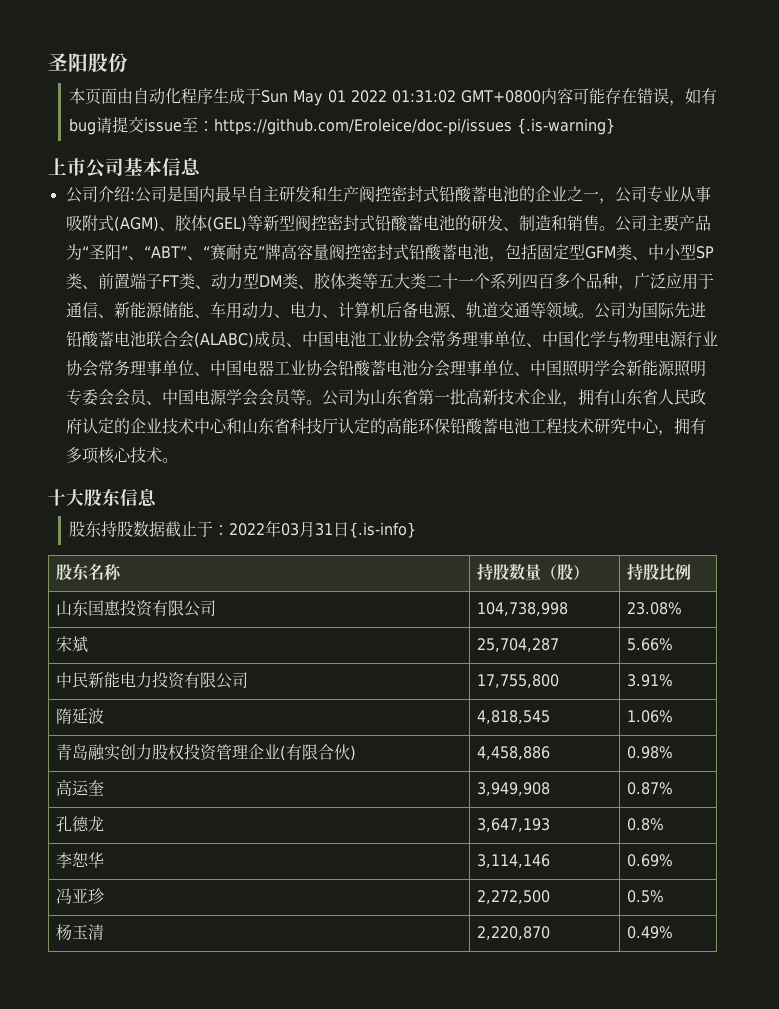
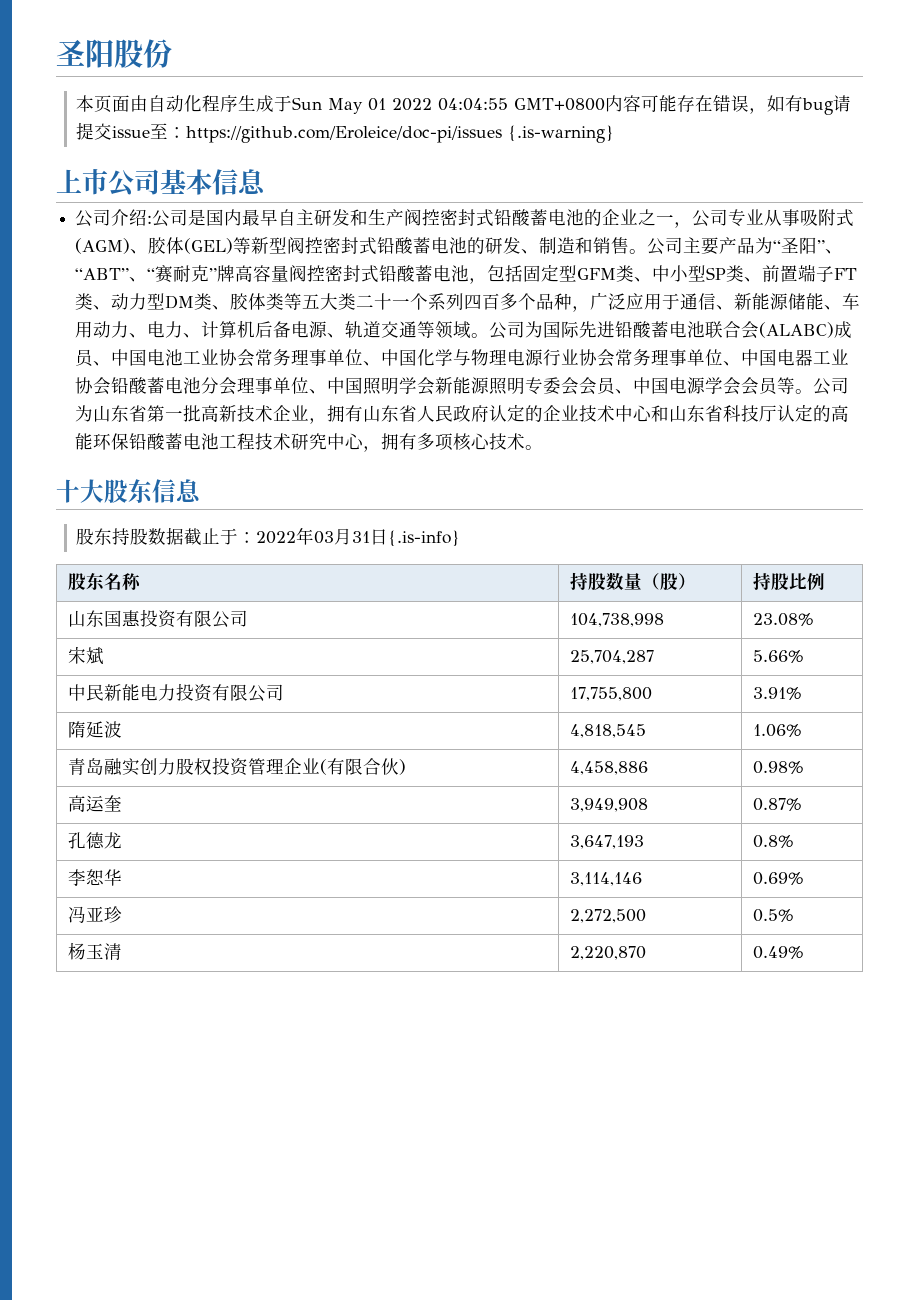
[392,90,457,103] 01:31:02 -> [438,98,509,111] 04:04:55

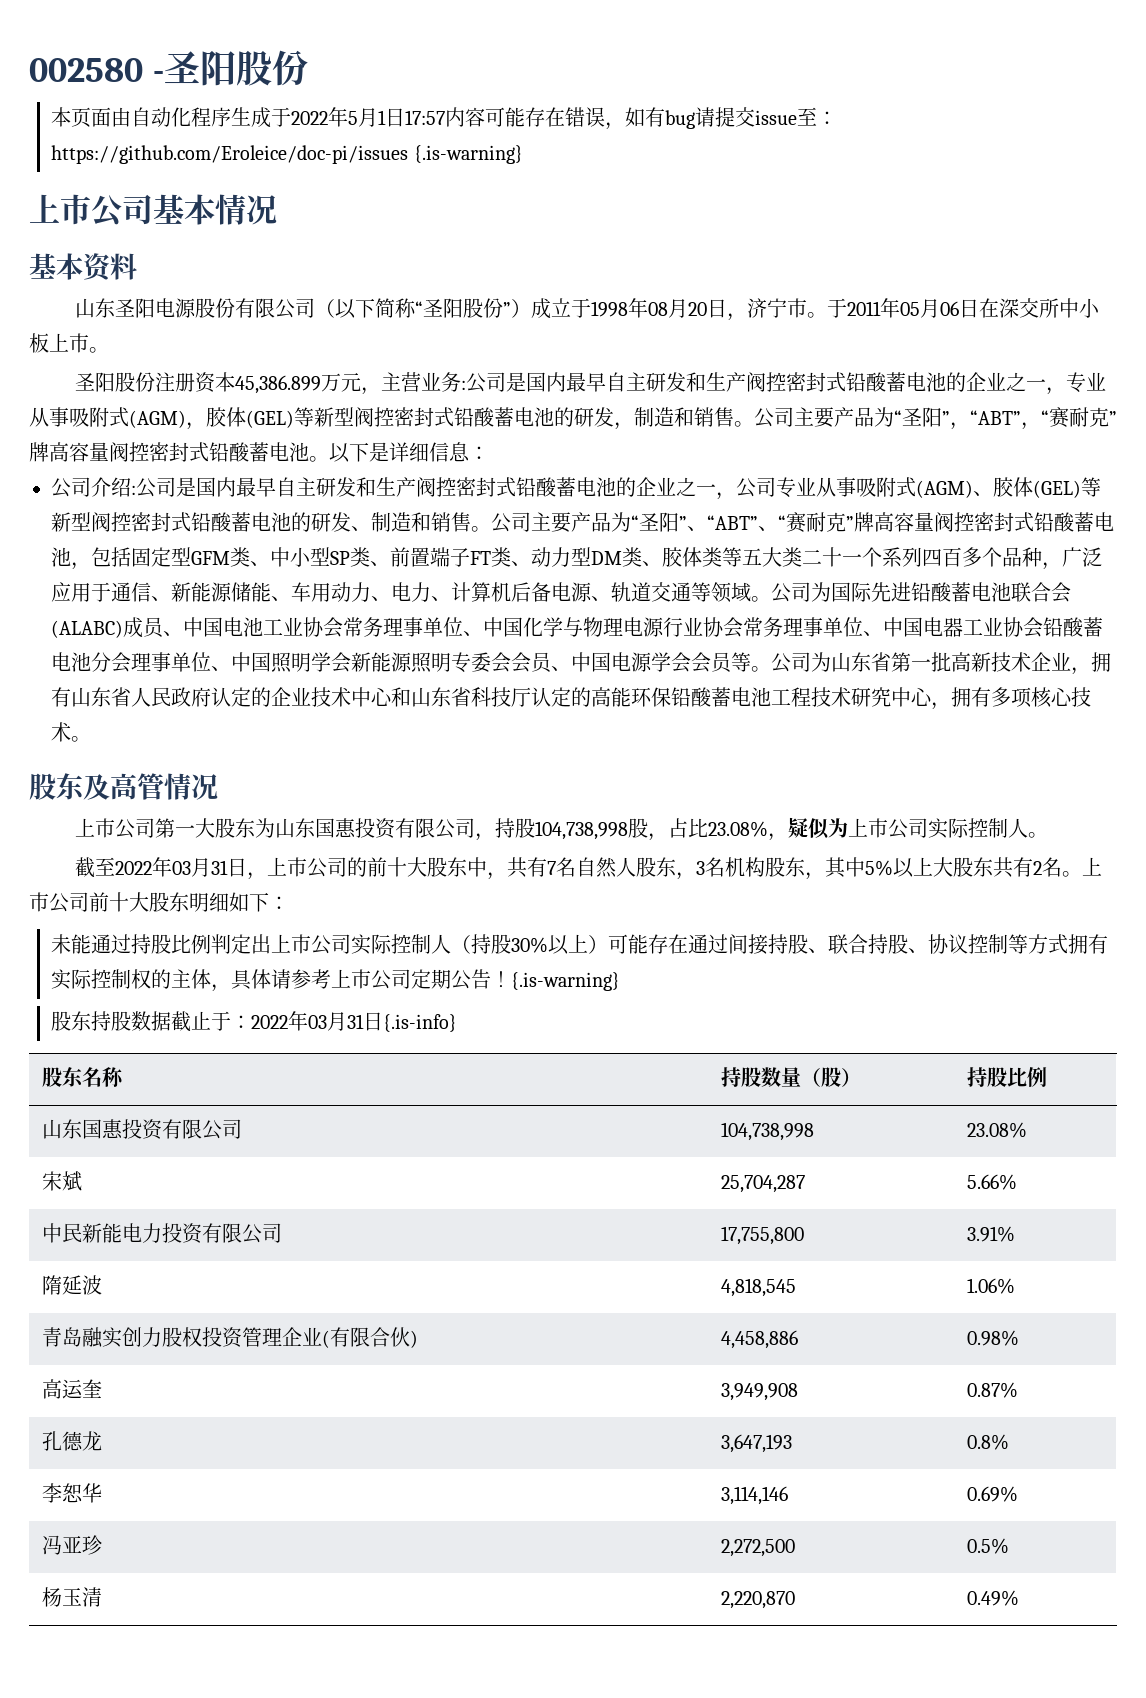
(56, 52) none -> [29,58,164,82] 002580 -
[292,97,606,114] Sun May 01 2022 04:04:55 GMT+0800 -> [291,107,446,127] 2022年5月1日17:57
[212,169,266,195] 信息 -> [215,194,277,225] [29,253,137,282] [74,298,1100,321] [29,333,109,353] [74,372,1106,395] [29,407,1117,430] [29,442,489,463] 情况 // 基本资料 // 山东圣阳电源股份有限公司（以下简称“圣阳股份”）成立于1998年08月20日，济宁市。于2011年05月06日在深交所中小板上市。 // 圣阳股份注册资本45,386.899万元，主营业务:公司是国内最早自主研发和生产阀控密封式铅酸蓄电池的企业之一，专业从事吸附式(AGM)，胶体(GEL)等新型阀控密封式铅酸蓄电池的研发，制造和销售。公司主要产品为“圣阳”，“ABT”，“赛耐克”牌高容量阀控密封式铅酸蓄电池。以下是详细信息：
[56,479,201,503] 十大股东信息 -> [29,773,218,800] [74,817,1048,841] [74,857,1102,880] [29,892,289,913] [51,934,1109,955] [51,969,621,992] 股东及高管情况 // 上市公司第一大股东为山东国惠投资有限公司，持股104,738,998股，占比23.08%，疑似为上市公司实际控制人。 // 截至2022年03月31日，上市公司的前十大股东中，共有7名自然人股东，3名机构股东，其中5%以上大股东共有2名。上市公司前十大股东明细如下： // 未能通过持股比例判定出上市公司实际控制人（持股30%以上）可能存在通过间接持股、联合持股、协议控制等方式拥有实际控制权的主体，具体请参考上市公司定期公告！{.is-warning}

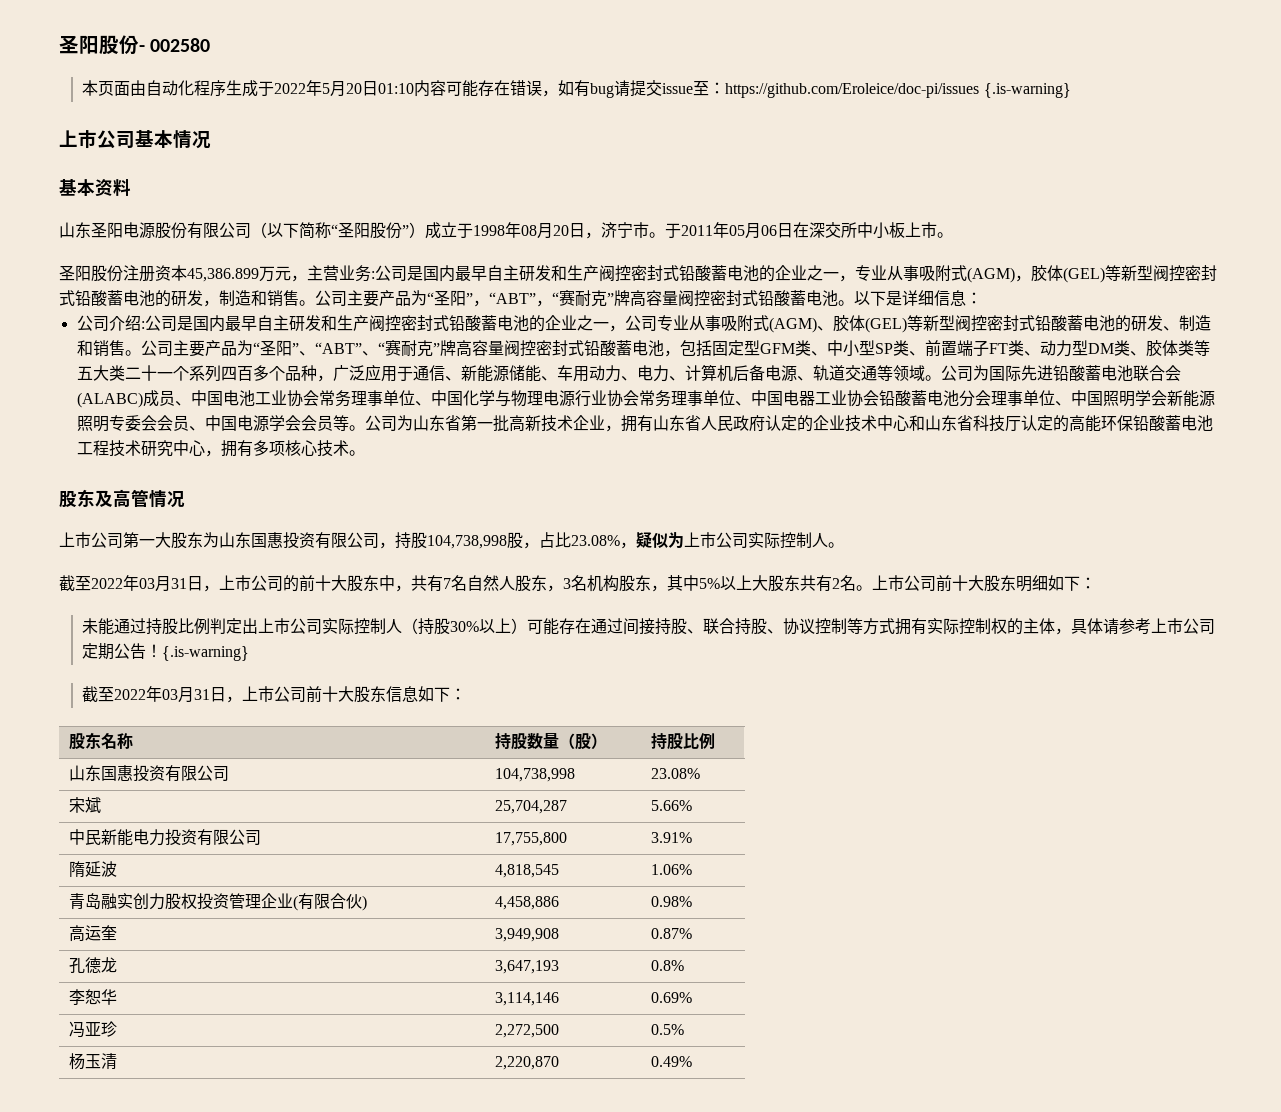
[29,50,308,86] 002580 -圣阳股份 -> [59,35,211,55] 圣阳股份- 002580
[378,108,446,127] 1日17:57 -> [346,81,415,96] 20日01:10
[51,1011,458,1032] 股东持股数据截止于：2022年03月31日{.is-info} -> [82,686,467,703] 截至2022年03月31日，上市公司前十大股东信息如下：

